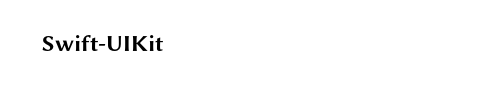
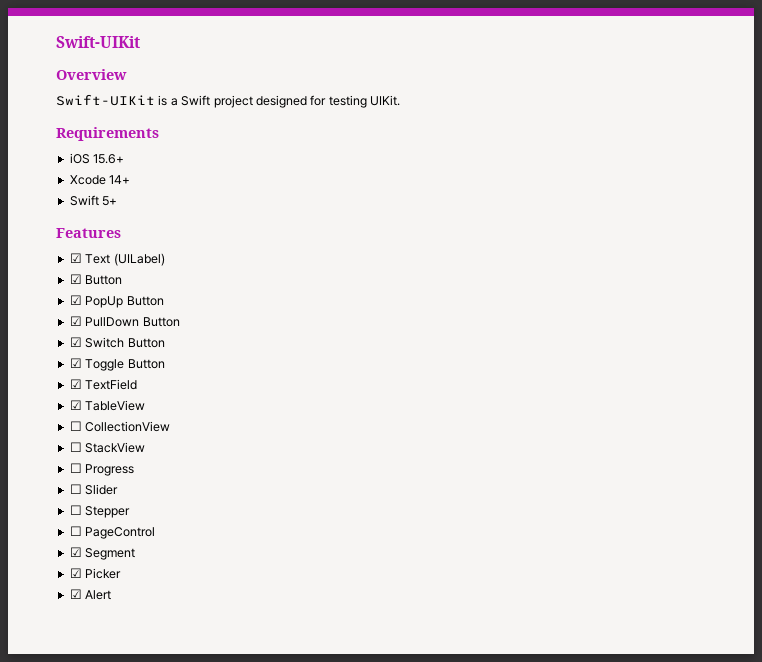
[42,35,163,51] Swift-UIKit -> [56,36,140,48] [56,69,127,80] [56,94,400,108] [56,127,159,141] [69,153,125,164] [69,175,131,185] [69,195,118,206] [56,228,121,238] [69,253,165,266] [69,274,123,285] [69,295,164,308] [69,316,180,327] [69,337,165,348] [69,358,165,371] [69,379,138,390] [69,400,146,411] [69,421,171,432] [69,442,146,453] [69,463,135,476] [69,484,119,495] [69,505,131,518] [69,526,156,539] [69,547,136,560] [69,568,122,579] [69,589,112,600] Swift-UIKit // Overview // Swift-UIKit is a Swift project designed for testing UIKit. // Requirements // iOS 15.6+ // Xcode 14+ // Swift 5+ // Features // ☑ Text (UILabel) // ☑ Button // ☑ PopUp Button // ☑ PullDown Button // ☑ Switch Button // ☑ Toggle Button // ☑ TextField // ☑ TableView // ☐ CollectionView // ☐ StackView // ☐ Progress // ☐ Slider // ☐ Stepper // ☐ PageControl // ☑ Segment // ☑ Picker // ☑ Alert

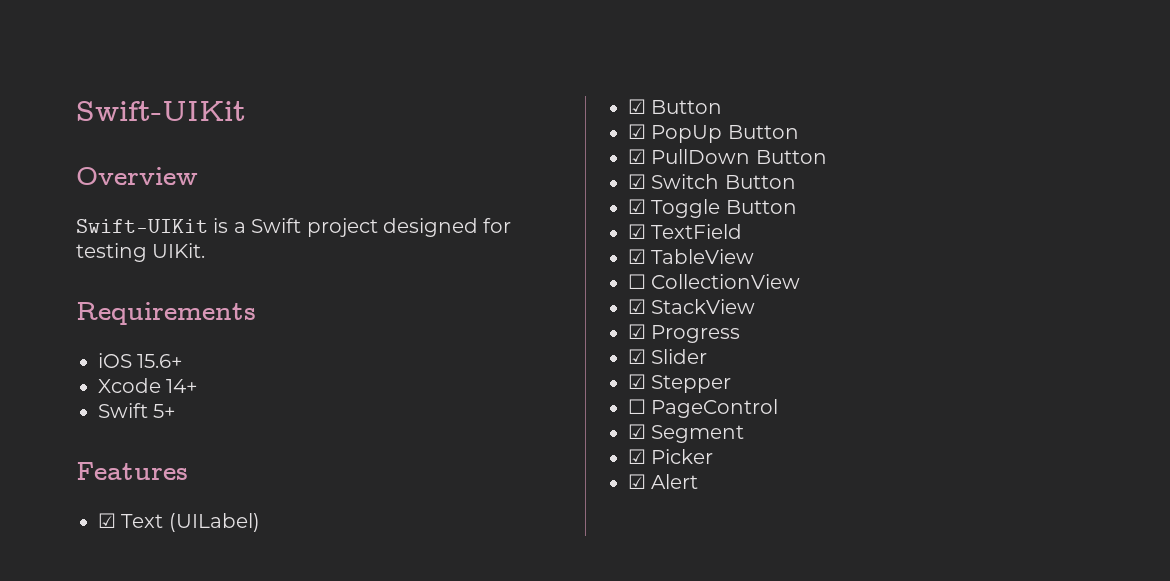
[69,442,82,452] ☐ -> [628,299,646,314] ☑
[69,463,82,473] ☐ -> [628,324,646,339] ☑
[69,484,82,494] ☐ -> [628,349,646,364] ☑
[69,505,82,515] ☐ -> [628,374,646,389] ☑

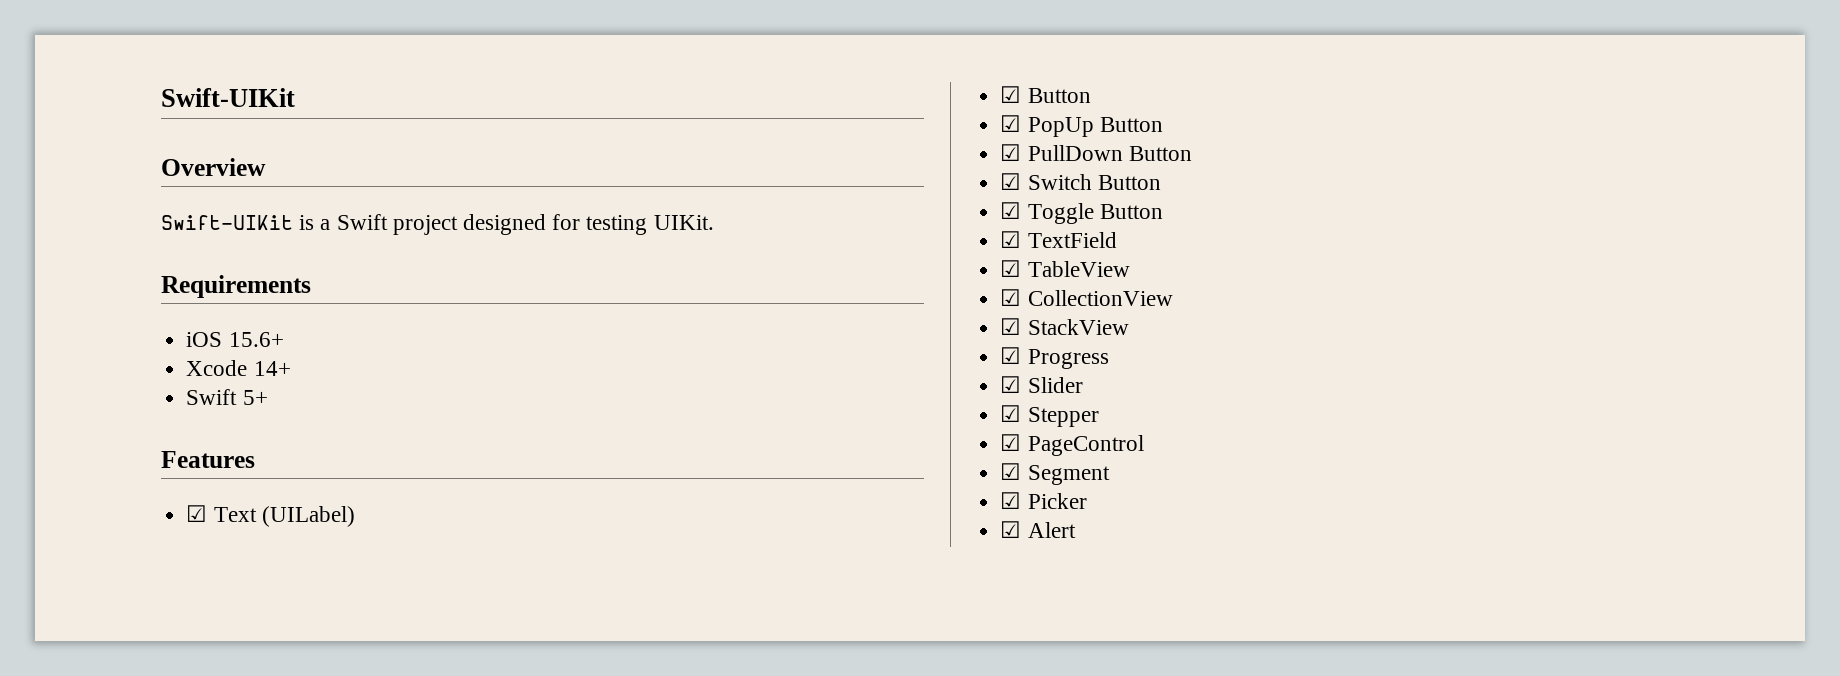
[628,274,646,289] ☐ -> [1000,289,1022,306] ☑
[628,399,646,414] ☐ -> [1000,434,1022,451] ☑

